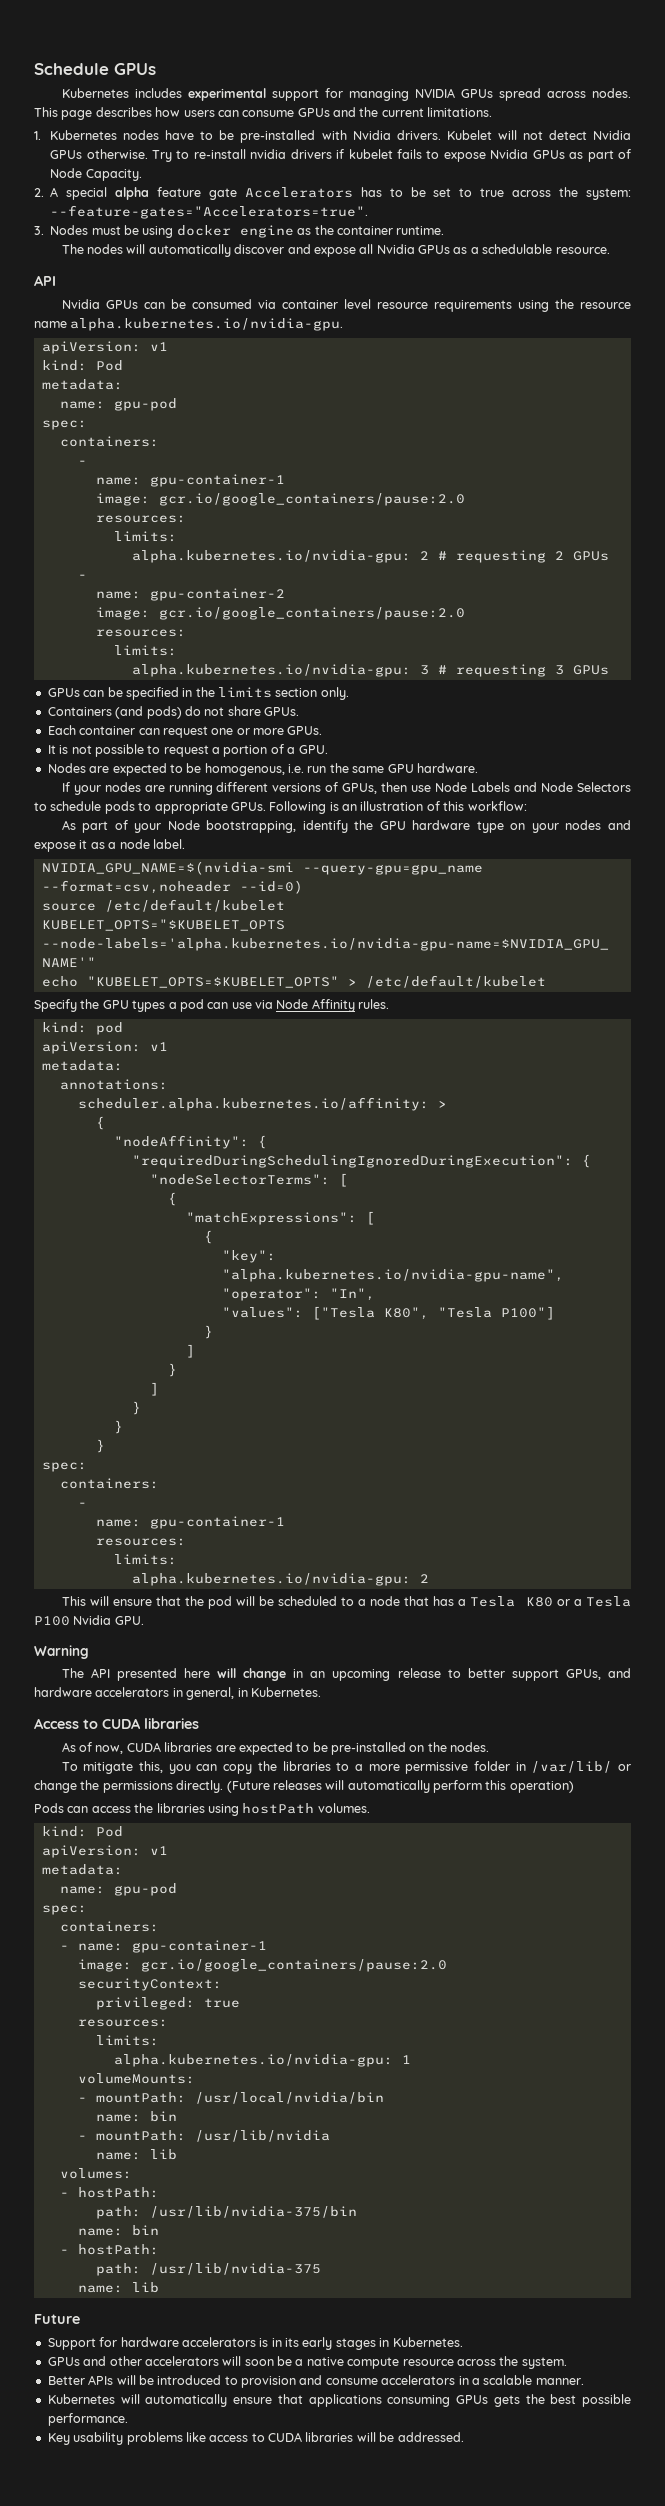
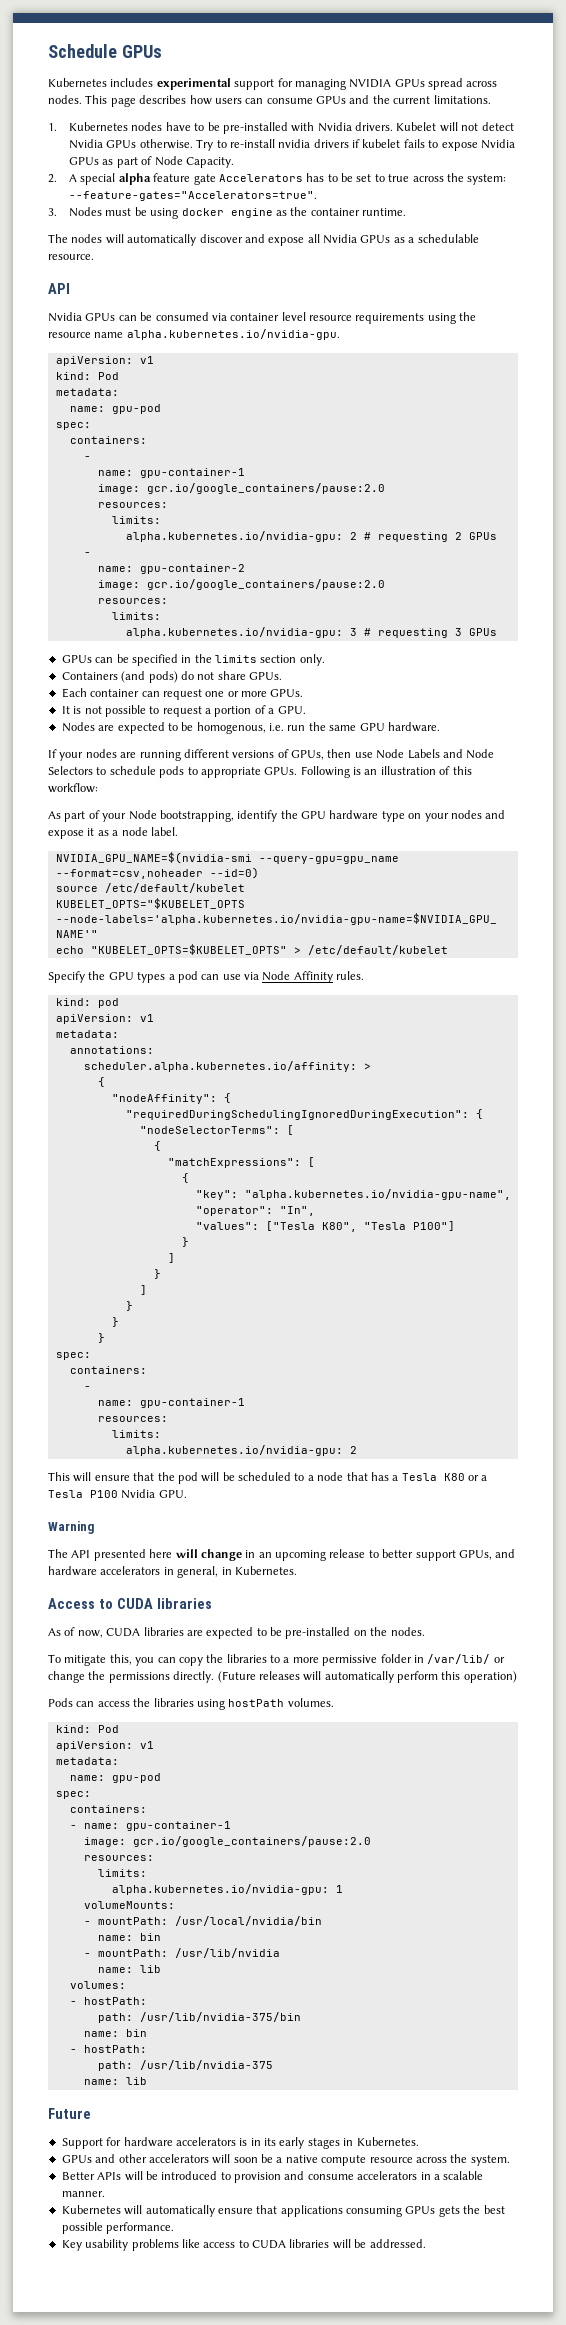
[77,1978,222,1991] [95,1997,240,2010] // securityContext: // privileged: true -> (371, 1841) none

